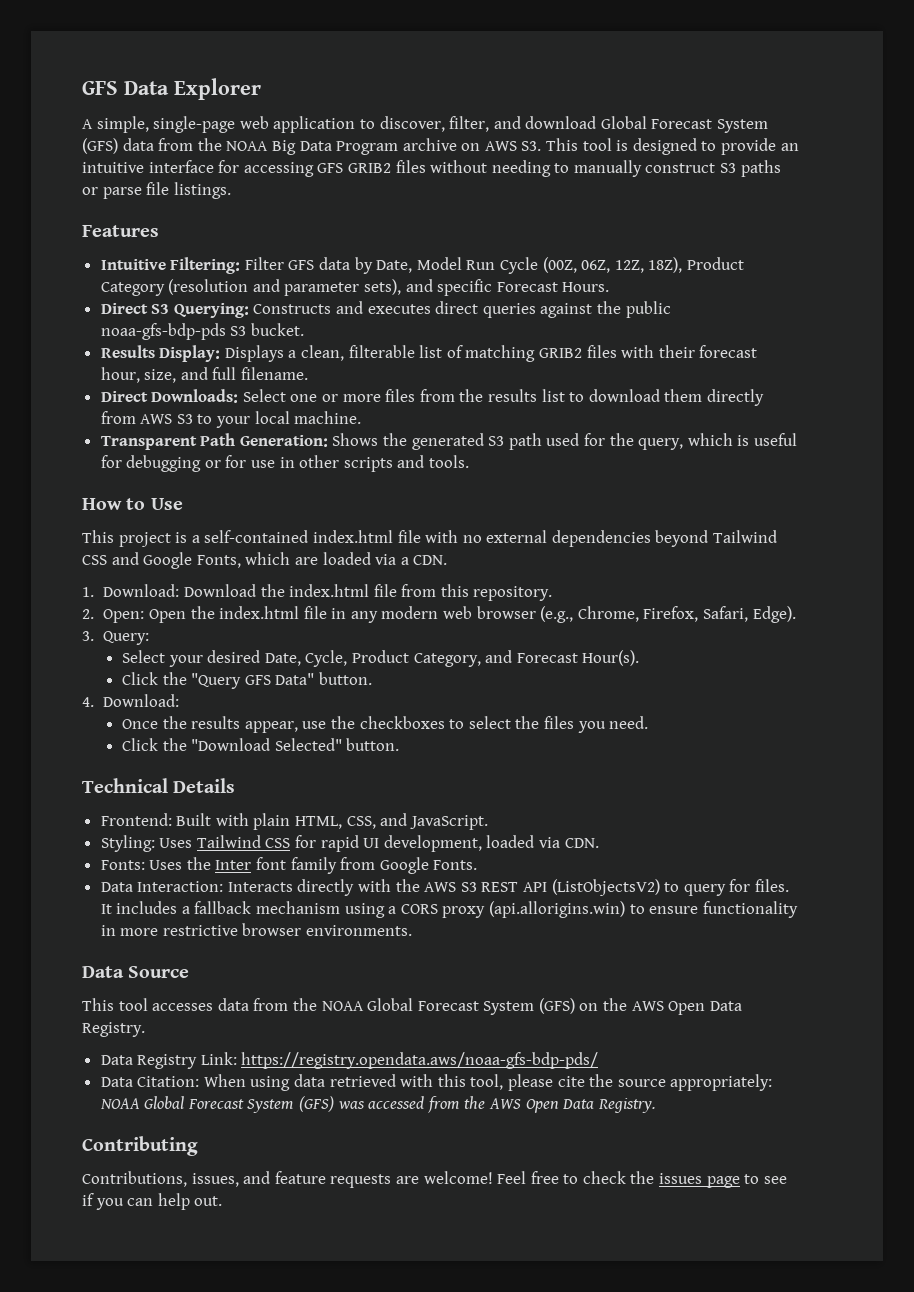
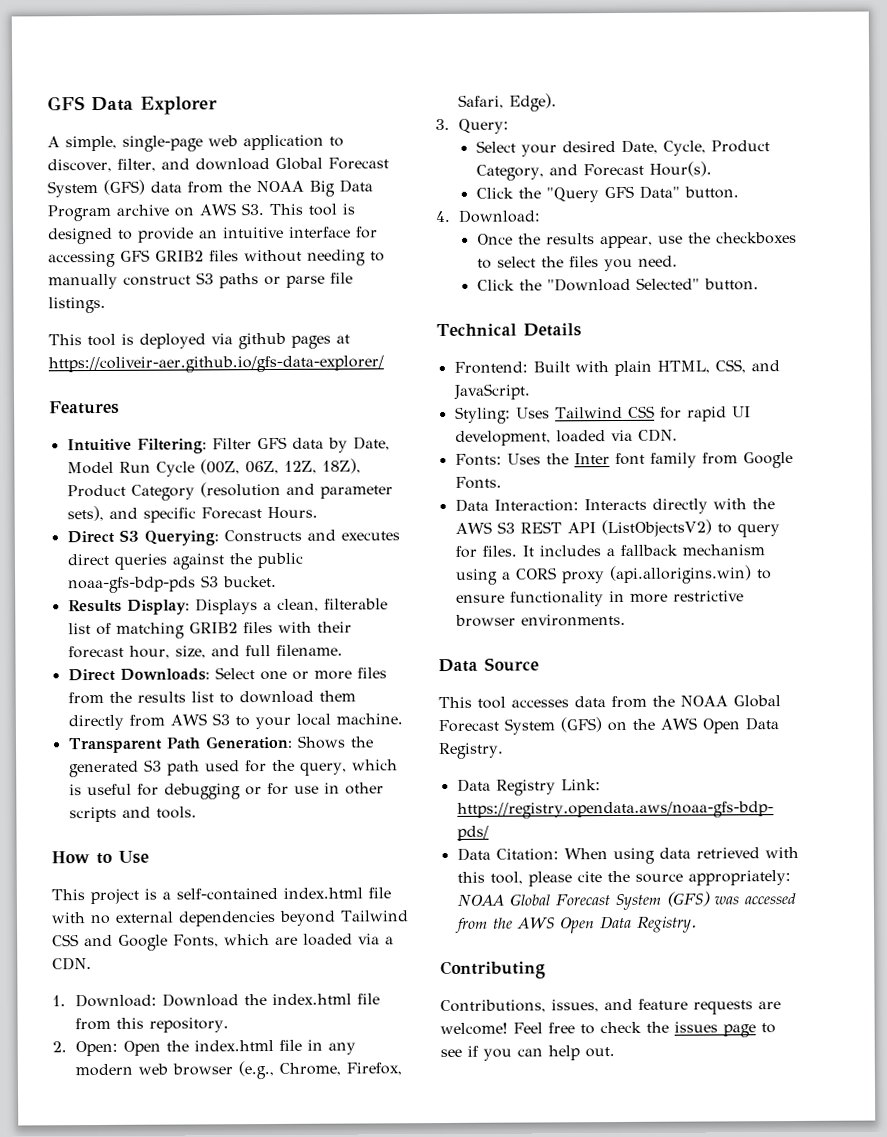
(231, 190) none -> [48,332,350,350] [48,355,384,374] // This tool is deployed via github pages at https://coliveir-aer.github.io/gfs-data-explorer/

